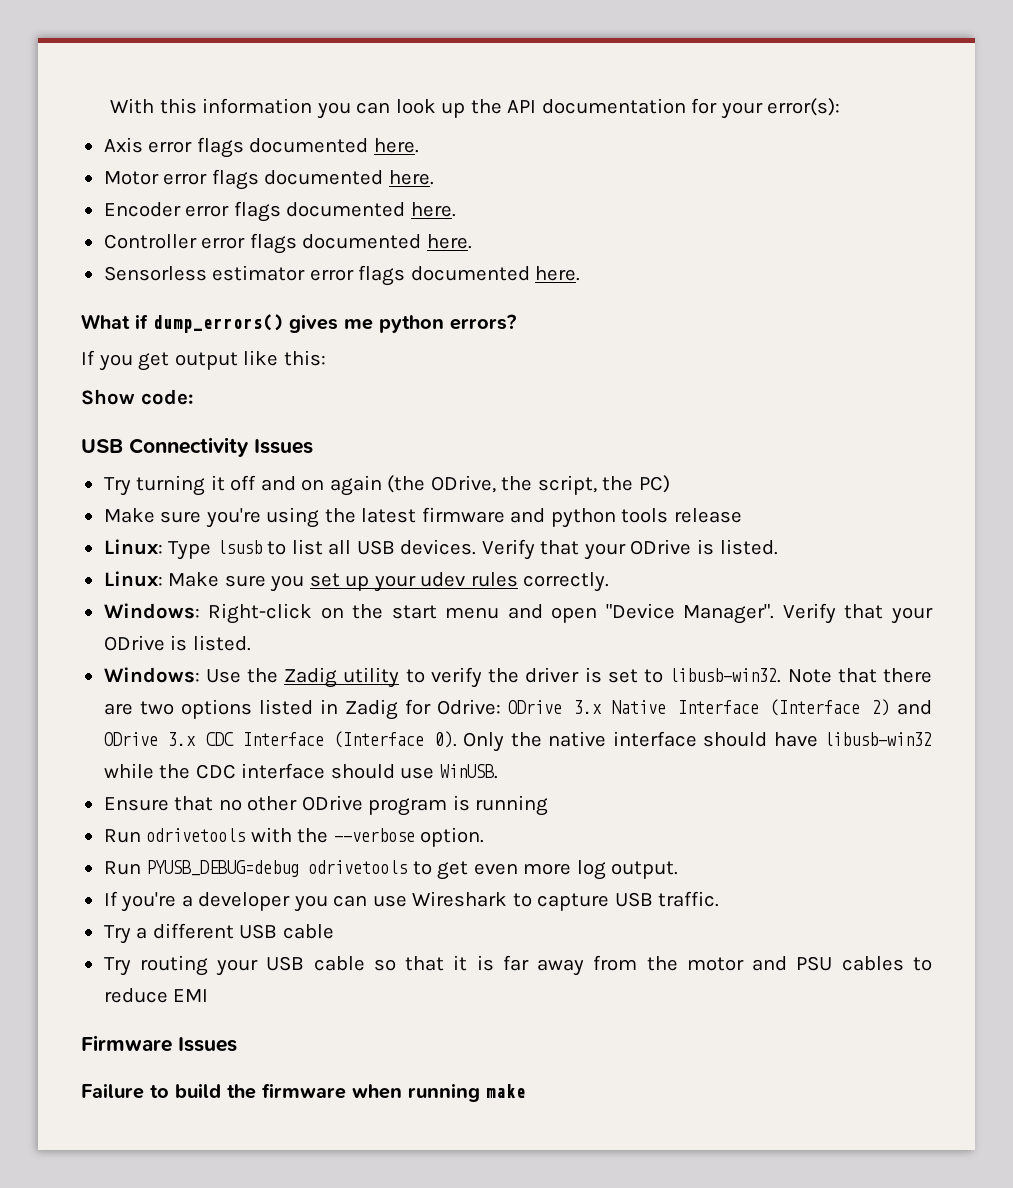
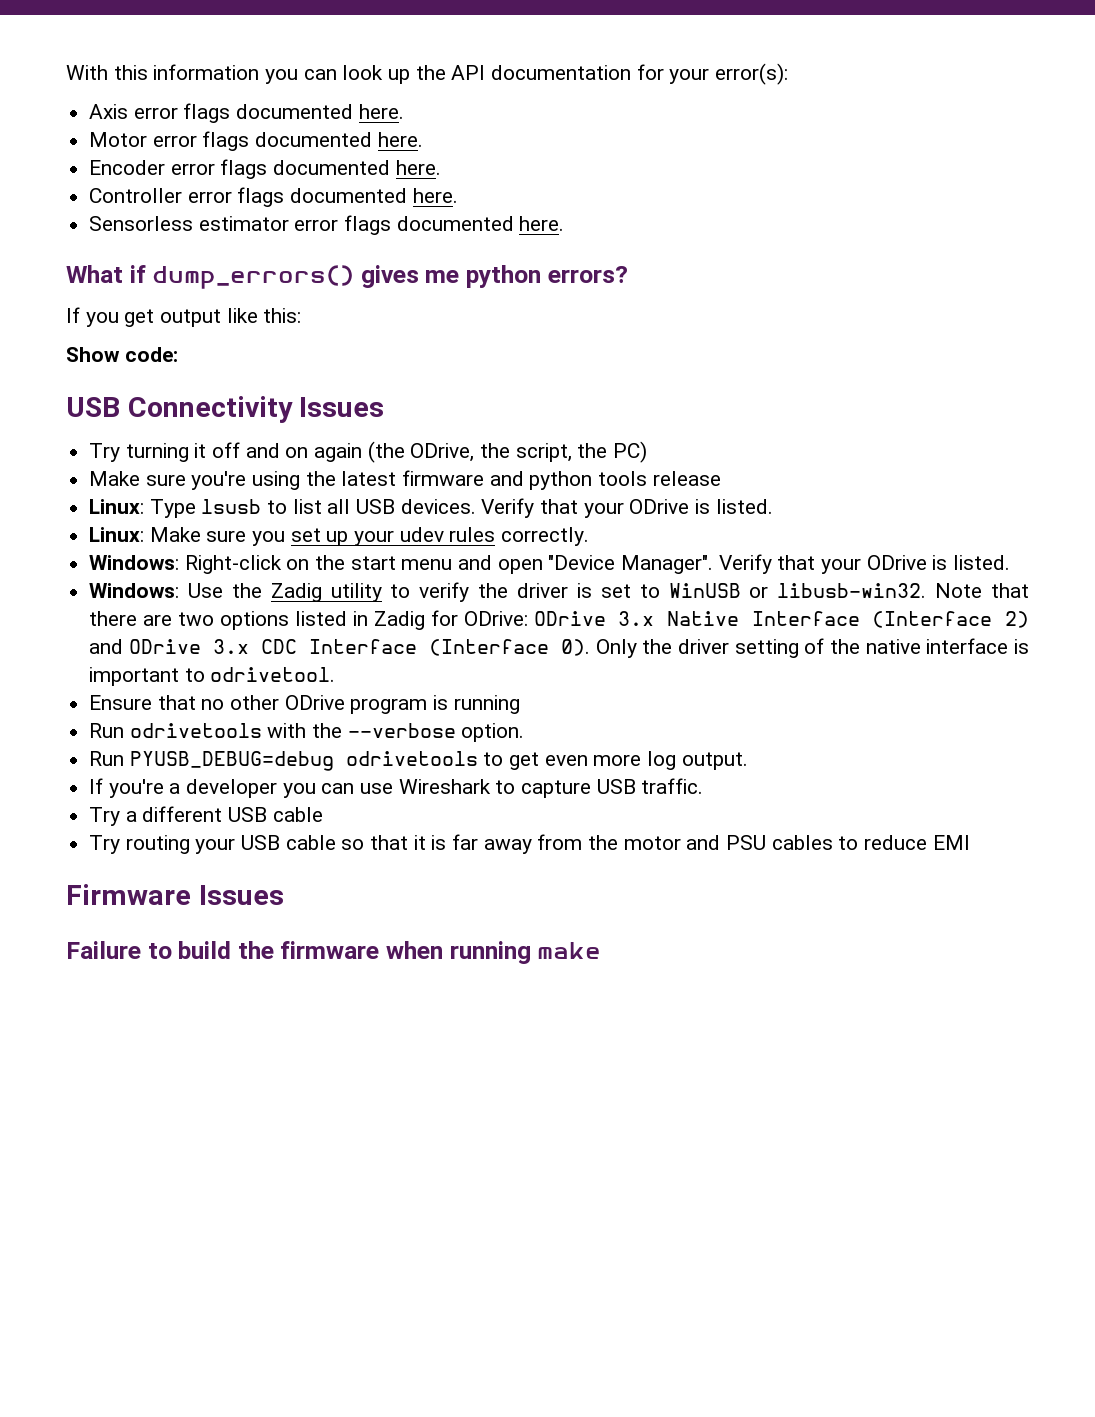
(664, 676) none -> [668,583,769,598] WinUSB or
[437,699,502,715] Odrive: -> [463,611,528,626] ODrive:
[548,731,932,747] [103,763,498,779] native interface should have libusb-win32 while the CDC interface should use WinUSB. -> [677,638,1030,658] [89,667,336,686] driver setting of the native interface is important to odrivetool.

